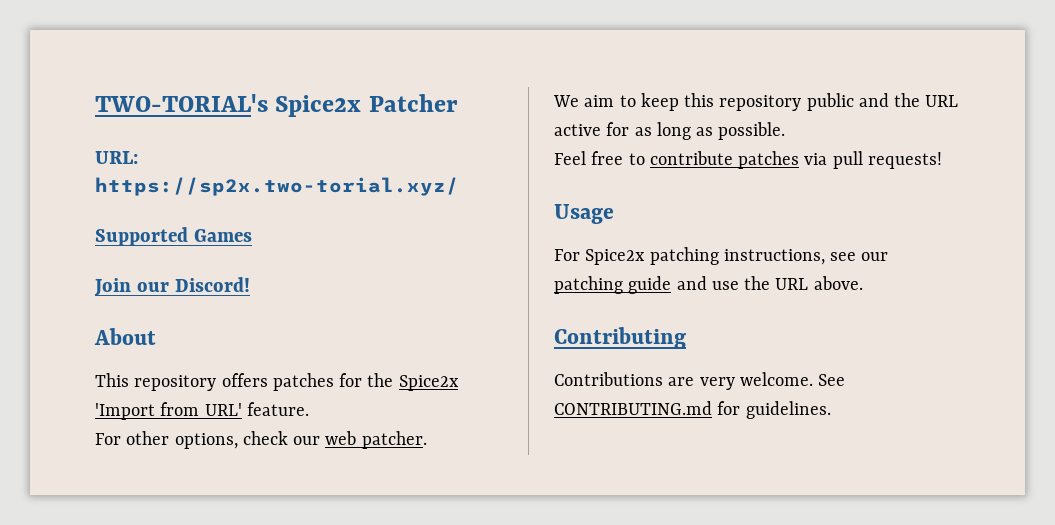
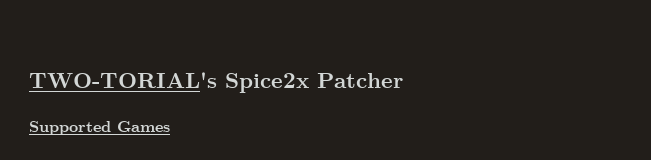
[95,151,138,164] [95,177,459,196] // URL: https://sp2x.two-torial.xyz/ -> (403, 80) none
[94,277,250,296] [94,328,156,345] [95,373,459,391] [95,402,309,420] [95,431,427,449] [553,93,959,111] [554,122,786,140] [554,151,942,169] [554,204,614,224] [554,247,889,265] [554,276,863,294] [554,327,686,349] [554,372,846,390] [554,401,831,419] // Join our Discord! // About // This repository offers patches for the Spice2x 'Import from URL' feature. // For other options, check our web patcher. // We aim to keep this repository public and the URL active for as long as possible. // Feel free to contribute patches via pull requests! // Usage // For Spice2x patching instructions, see our patching guide and use the URL above. // Contributing // Contributions are very welcome. See CONTRIBUTING.md for guidelines. -> (170, 126) none

